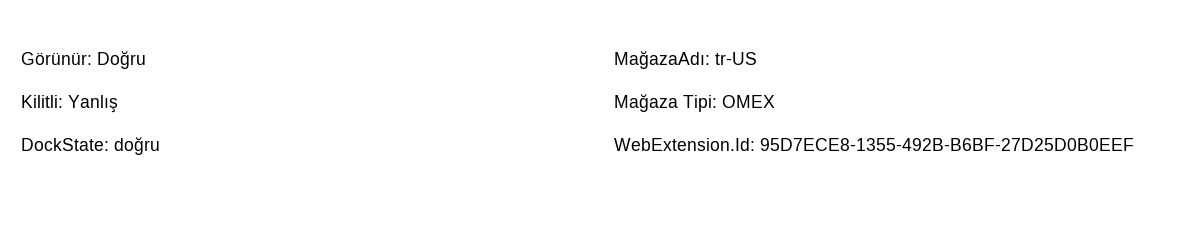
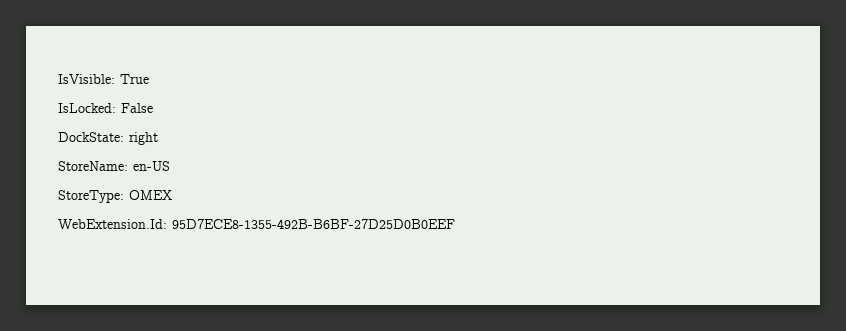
[21,51,146,69] [21,95,118,113] [21,137,160,155] [614,51,757,69] [614,94,717,112] Görünür: Doğru // Kilitli: Yanlış // DockState: doğru // MağazaAdı: tr-US // Mağaza Tipi: -> [58,74,149,84] [58,103,153,113] [58,132,158,145] [58,161,170,171] [58,190,124,203] IsVisible: True // IsLocked: False // DockState: right // StoreName: en-US // StoreType:

